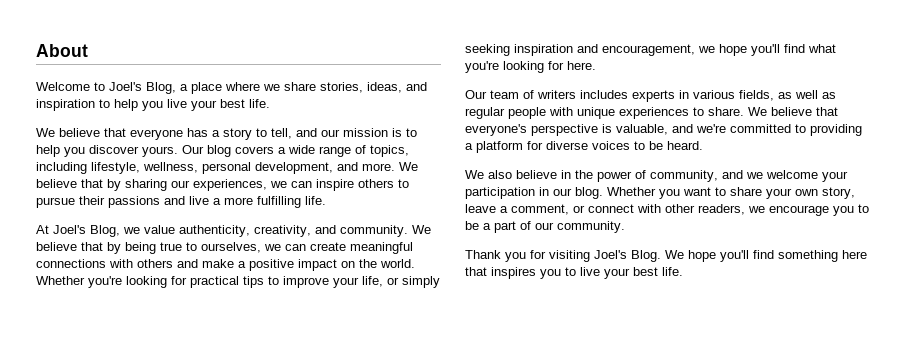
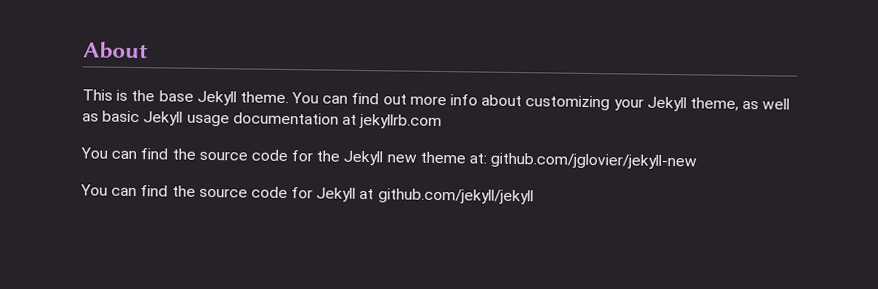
[36,82,427,94] [36,99,270,111] [36,128,417,140] [36,145,409,157] [36,162,418,174] [36,179,409,191] [36,196,326,208] [36,225,431,237] [36,242,413,254] [36,259,415,271] [36,276,440,288] [465,44,836,56] [465,61,596,73] [465,90,836,102] [465,107,838,119] [465,124,862,136] [465,141,703,153] [465,170,848,182] [465,187,855,199] [465,204,869,216] [465,221,625,233] [465,250,867,262] [465,267,683,279] Welcome to Joel's Blog, a place where we share stories, ideas, and inspiration to help you live your best life. // We believe that everyone has a story to tell, and our mission is to help you discover yours. Our blog covers a wide range of topics, including lifestyle, wellness, personal development, and more. We believe that by sharing our experiences, we can inspire others to pursue their passions and live a more fulfilling life. // At Joel's Blog, we value authenticity, creativity, and community. We believe that by being true to ourselves, we can create meaningful connections with others and make a positive impact on the world. Whether you're looking for practical tips to improve your life, or simply seeking inspiration and encouragement, we hope you'll find what you're looking for here. // Our team of writers includes experts in various fields, as well as regular people with unique experiences to share. We believe that everyone's perspective is valuable, and we're committed to providing a platform for diverse voices to be heard. // We also believe in the power of community, and we welcome your participation in our blog. Whether you want to share your own story, leave a comment, or connect with other readers, we encourage you to be a part of our community. // Thank you for visiting Joel's Blog. We hope you'll find something here that inspires you to live your best life. -> [82,89,791,112] [82,110,443,130] [80,147,698,170] [80,184,534,205] This is the base Jekyll theme. You can find out more info about customizing your Jekyll theme, as well as basic Jekyll usage documentation at jekyllrb.com // You can find the source code for the Jekyll new theme at: github.com/jglovier/jekyll-new // You can find the source code for Jekyll at github.com/jekyll/jekyll

